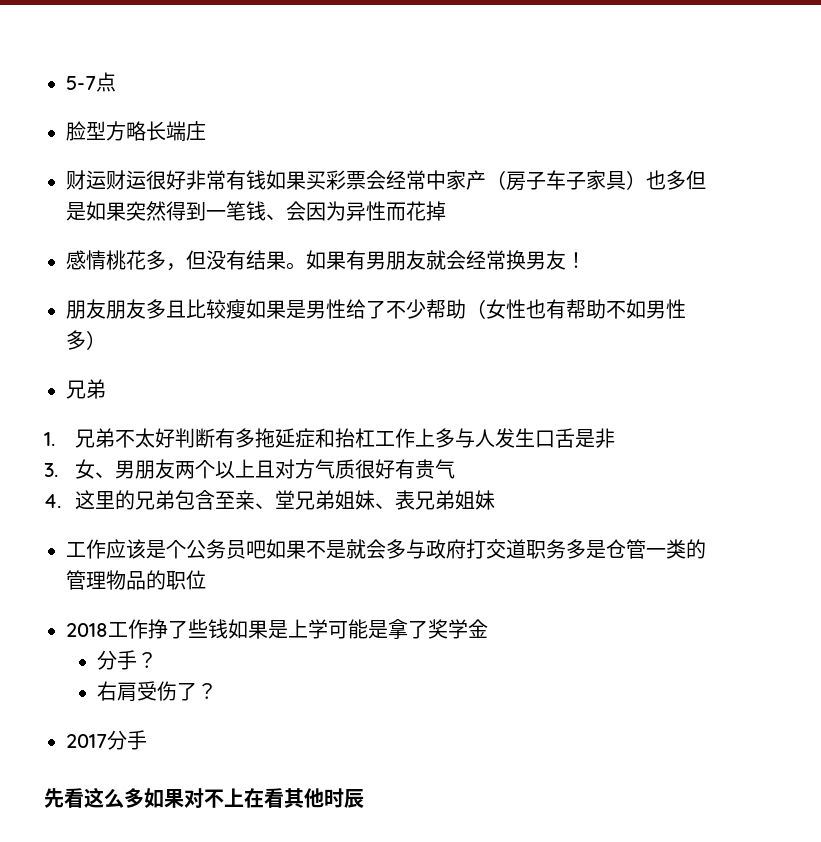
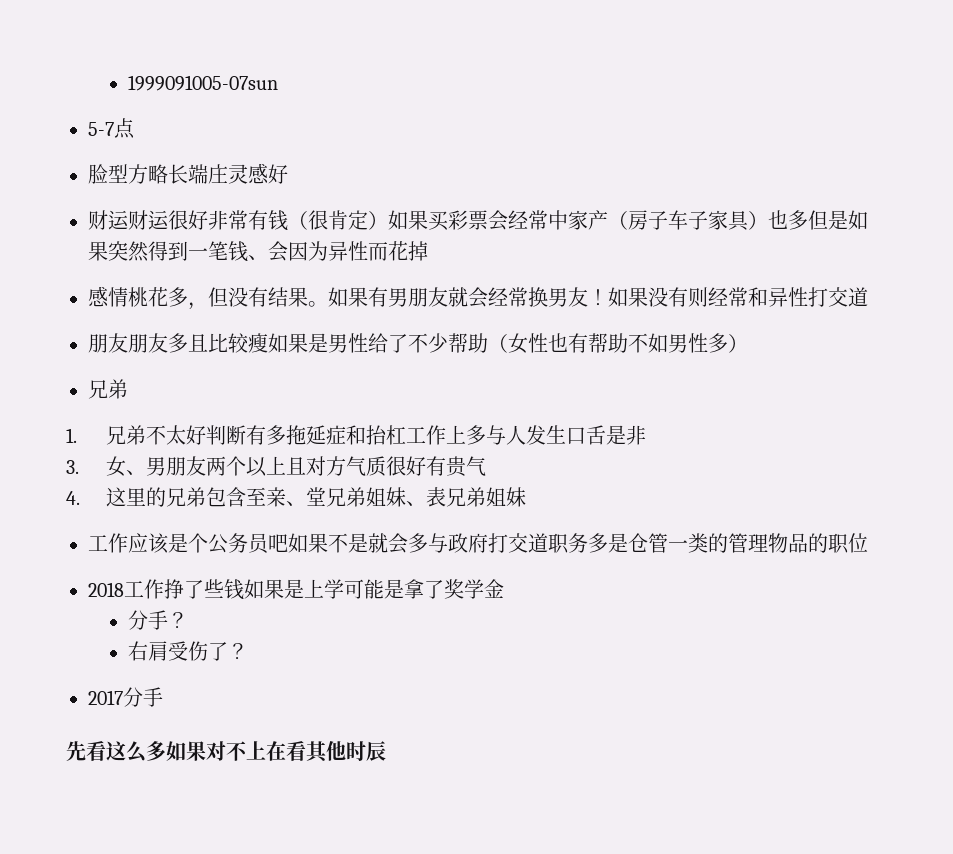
(66, 83) none -> [127,75,278,91] 1999091005-07sun //
(206, 131) none -> [228,163,288,184] 灵感好
(266, 180) none -> [288,210,388,230] （很肯定）
(586, 260) none -> [608,287,868,307] 如果没有则经常和异性打交道

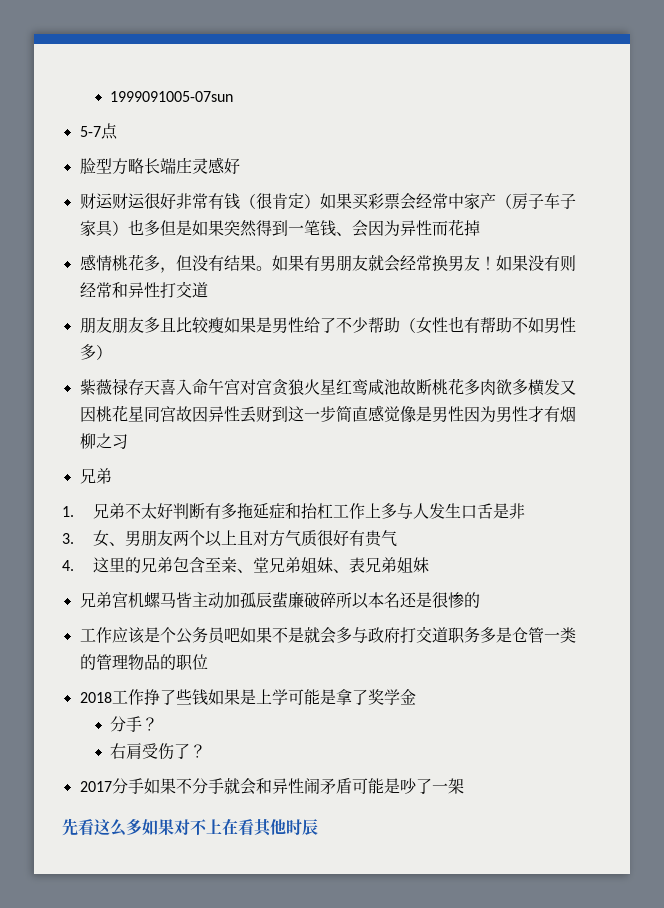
(748, 343) none -> [79,378,576,396] [79,405,576,423] [79,433,128,449] // 紫薇禄存天喜入命午宫对宫贪狼火星红鸾咸池故断桃花多肉欲多横发又因桃花星同宫故因异性丢财到这一步简直感觉像是男性因为男性才有烟柳之习
(526, 497) none -> [79,591,480,609] // 兄弟宫机螺马皆主动加孤辰蜚廉破碎所以本名还是很惨的
(163, 697) none -> [143,778,464,795] 如果不分手就会和异性闹矛盾可能是吵了一架

